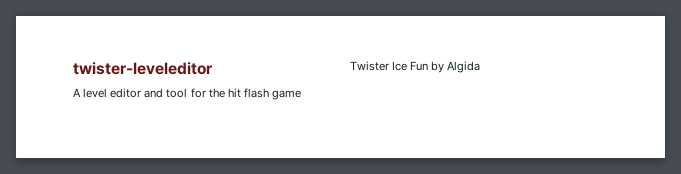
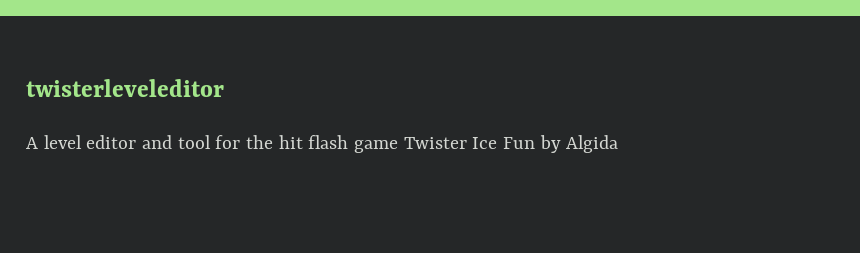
[73,62,213,75] twister-leveleditor -> [26,79,224,97] twisterleveleditor

